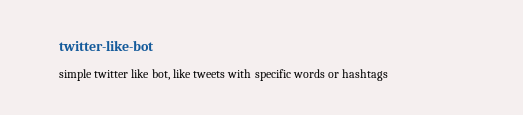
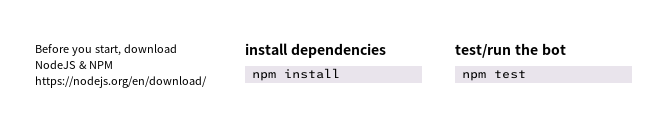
[59,40,154,51] [59,69,389,81] twitter-like-bot // simple twitter like bot, like tweets with specific words or hashtags -> [35,44,177,56] [35,60,113,69] [35,76,207,88] [245,43,386,58] [251,68,340,81] [455,43,566,58] [461,70,526,81] Before you start, download NodeJS & NPM https://nodejs.org/en/download/ // install dependencies // npm install // test/run the bot // npm test

